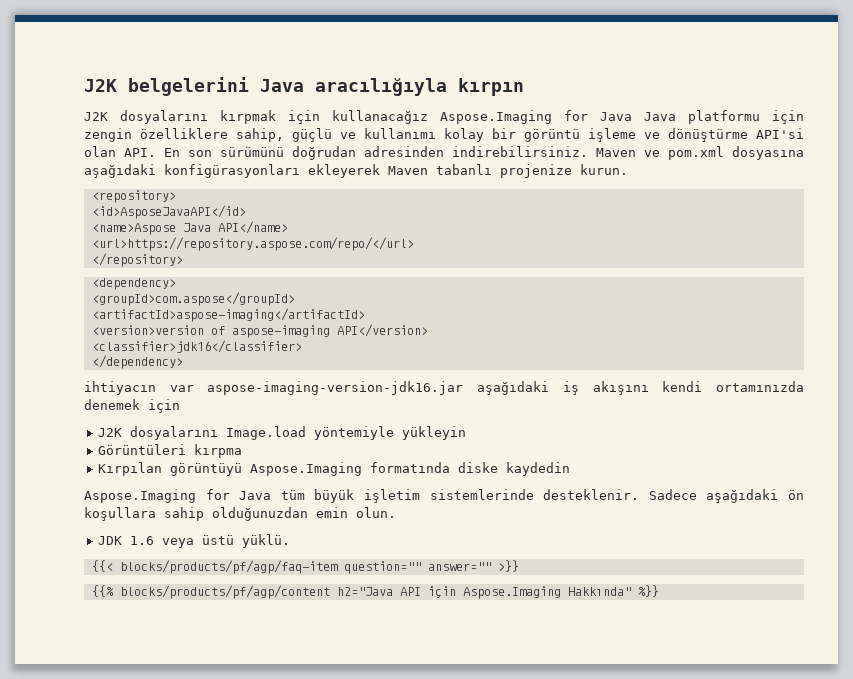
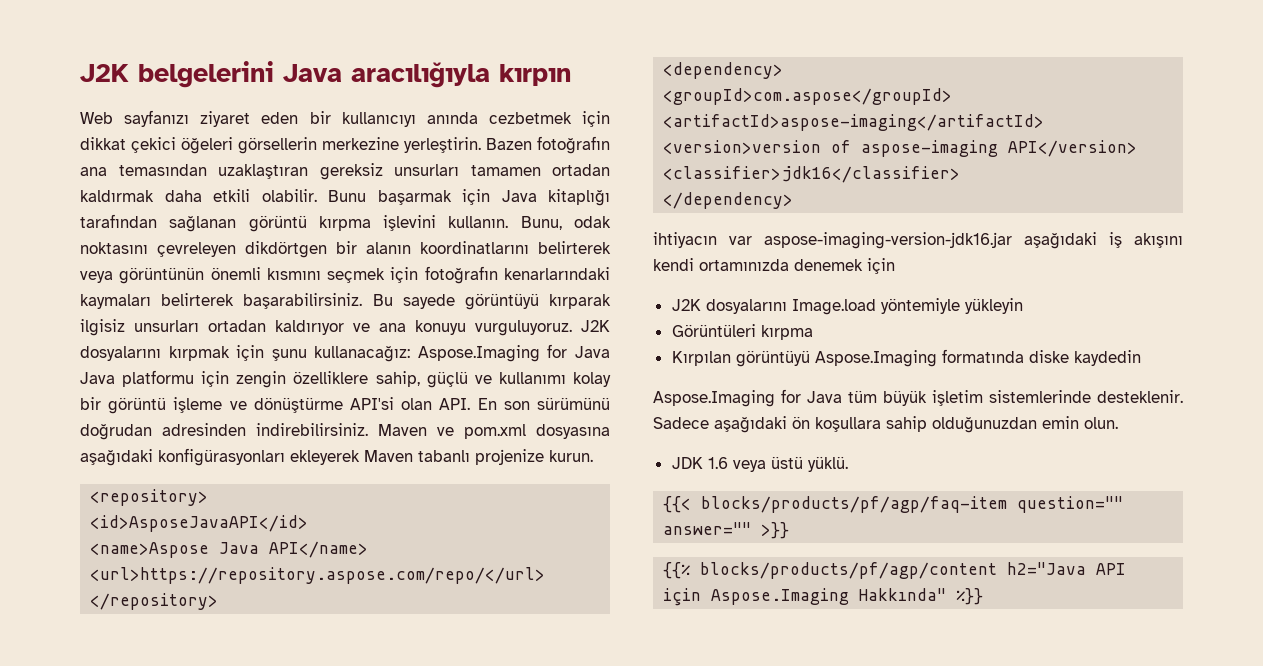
(524, 87) none -> [80,110,610,127] [80,136,610,154] [80,163,610,180] [80,189,610,206] [80,214,611,232] [80,241,611,258] [80,266,610,284] [80,293,612,310] [80,319,572,336] Web sayfanızı ziyaret eden bir kullanıcıyı anında cezbetmek için dikkat çekici öğeleri görsellerin merkezine yerleştirin. Bazen fotoğrafın ana temasından uzaklaştıran gereksiz unsurları tamamen ortadan kaldırmak daha etkili olabilir. Bunu başarmak için Java kitaplığı tarafından sağlanan görüntü kırpma işlevini kullanın. Bunu, odak noktasını çevreleyen dikdörtgen bir alanın koordinatlarını belirterek veya görüntünün önemli kısmını seçmek için fotoğrafın kenarlarındaki kaymaları belirterek başarabilirsiniz. Bu sayede görüntüyü kırparak ilgisiz unsurları ortadan kaldırıyor ve ana konuyu vurguluyoruz.
[332,110,428,124] kullanacağız -> [271,346,411,362] şunu kullanacağız:

